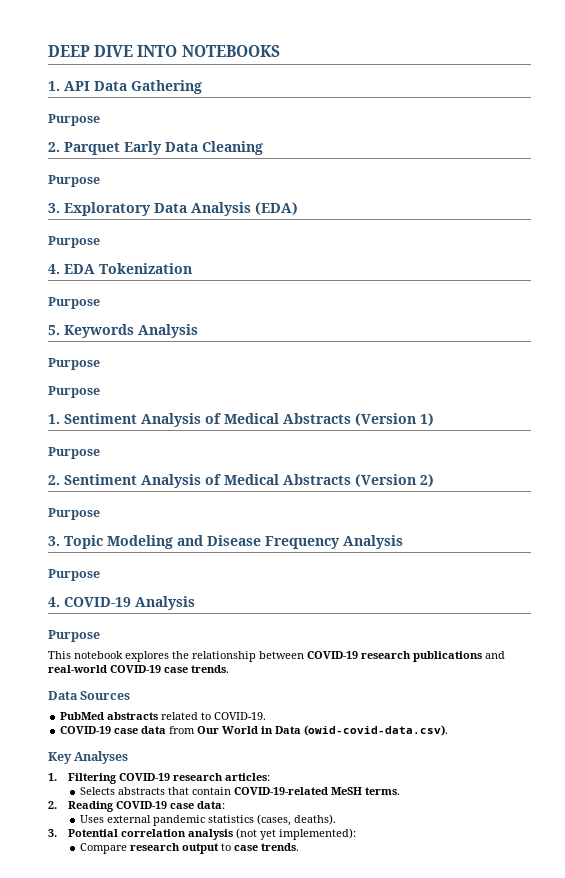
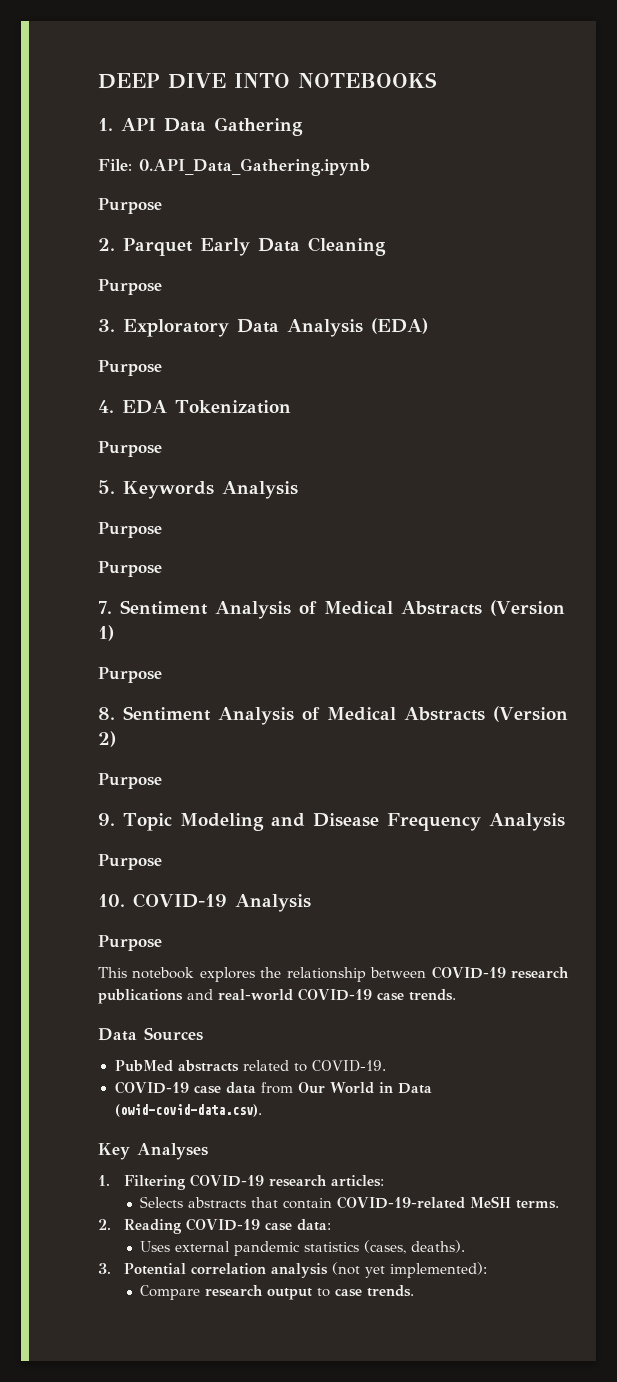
(202, 87) none -> [98,158,370,176] // File: 0.API_Data_Gathering.ipynb
[48,414,60,424] 1. -> [98,601,112,614] 7.
[48,475,60,485] 2. -> [98,707,115,720] 8.
[48,536,60,546] 3. -> [98,813,115,826] 9.
[48,597,60,607] 4. -> [98,894,125,907] 10.

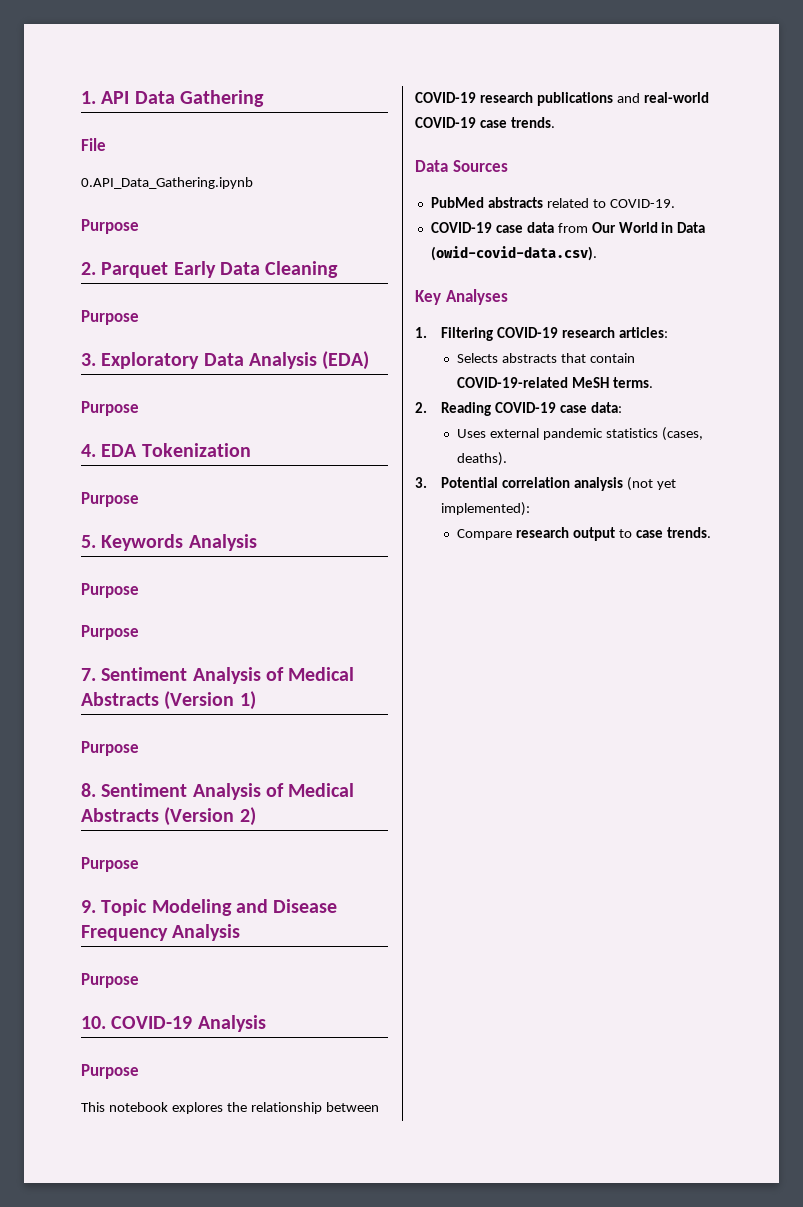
[98,72,437,89] DEEP DIVE INTO NOTEBOOKS // -> (81, 97) none
[98,159,132,171] File: -> [81,138,106,151] File //

